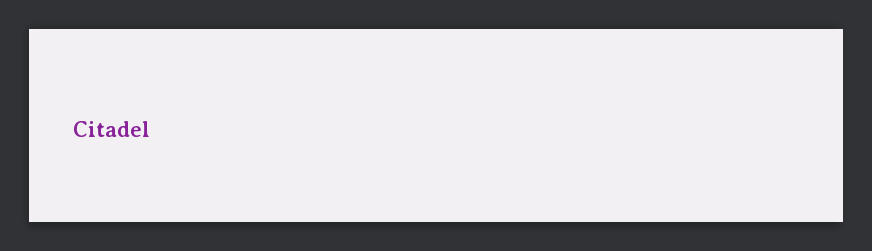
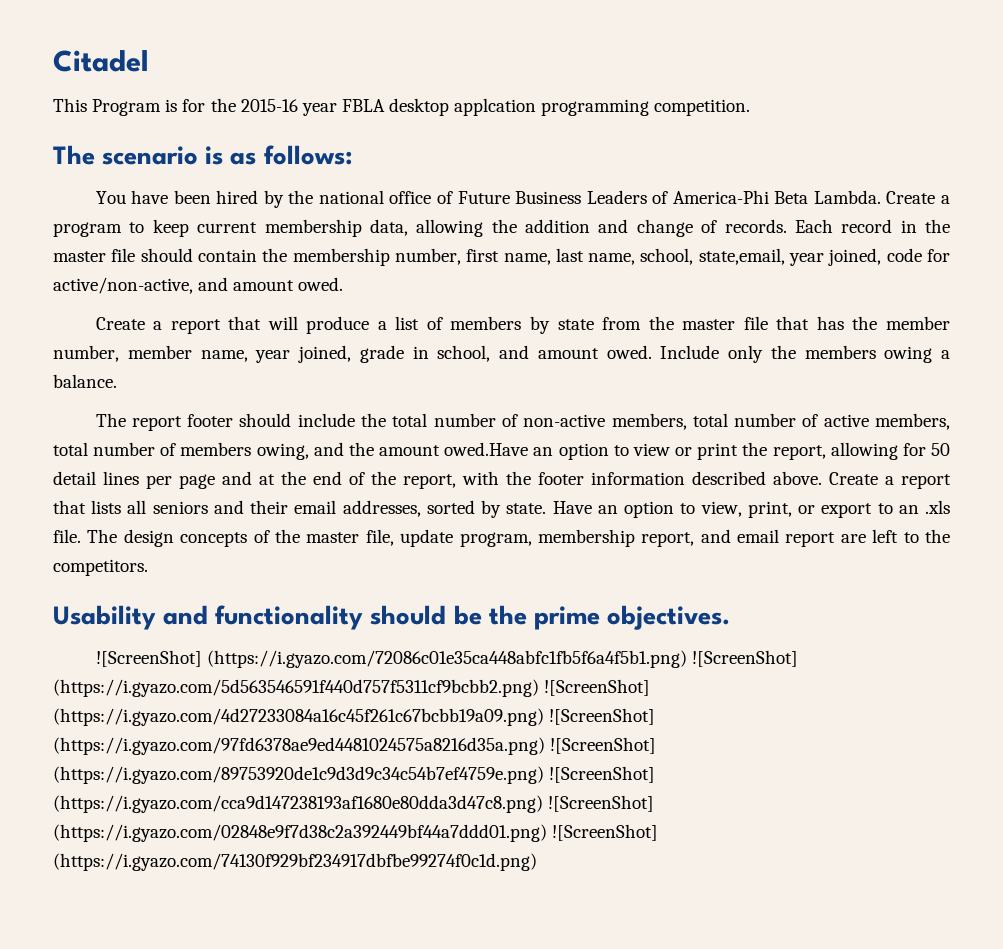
(150, 129) none -> [53,98,751,116] [53,145,353,165] [95,190,950,208] [53,219,950,237] [53,248,950,266] [53,277,344,294] [95,316,950,334] [53,345,950,363] [53,374,117,388] [95,413,950,431] [53,442,950,460] [53,471,951,489] [53,500,950,518] [53,529,951,547] [53,559,148,576] [53,605,731,630] [95,650,798,668] [53,679,651,697] [53,708,656,726] [53,737,657,755] [53,766,656,784] [53,795,655,813] [53,824,659,842] [53,853,537,871] // This Program is for the 2015-16 year FBLA desktop applcation programming competition. // The scenario is as follows: // You have been hired by the national office of Future Business Leaders of America-Phi Beta Lambda. Create a program to keep current membership data, allowing the addition and change of records. Each record in the master file should contain the membership number, first name, last name, school, state,email, year joined, code for active/non-active, and amount owed. // Create a report that will produce a list of members by state from the master file that has the member number, member name, year joined, grade in school, and amount owed. Include only the members owing a balance. // The report footer should include the total number of non-active members, total number of active members, total number of members owing, and the amount owed.Have an option to view or print the report, allowing for 50 detail lines per page and at the end of the report, with the footer information described above. Create a report that lists all seniors and their email addresses, sorted by state. Have an option to view, print, or export to an .xls file. The design concepts of the master file, update program, membership report, and email report are left to the competitors. // Usability and functionality should be the prime objectives. // ![ScreenShot] (https://i.gyazo.com/72086c01e35ca448abfc1fb5f6a4f5b1.png) ![ScreenShot] (https://i.gyazo.com/5d563546591f440d757f5311cf9bcbb2.png) ![ScreenShot] (https://i.gyazo.com/4d27233084a16c45f261c67bcbb19a09.png) ![ScreenShot] (https://i.gyazo.com/97fd6378ae9ed4481024575a8216d35a.png) ![ScreenShot] (https://i.gyazo.com/89753920de1c9d3d9c34c54b7ef4759e.png) ![ScreenShot] (https://i.gyazo.com/cca9d147238193af1680e80dda3d47c8.png) ![ScreenShot] (https://i.gyazo.com/02848e9f7d38c2a392449bf44a7ddd01.png) ![ScreenShot] (https://i.gyazo.com/74130f929bf234917dbfbe99274f0c1d.png)

